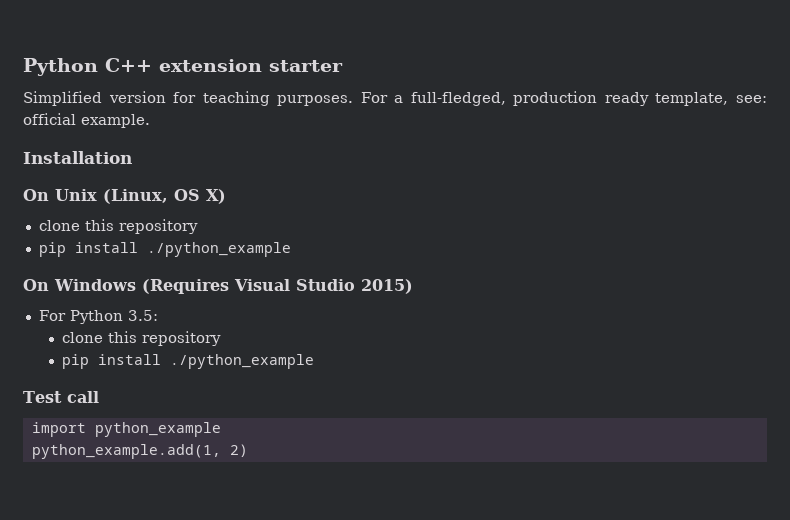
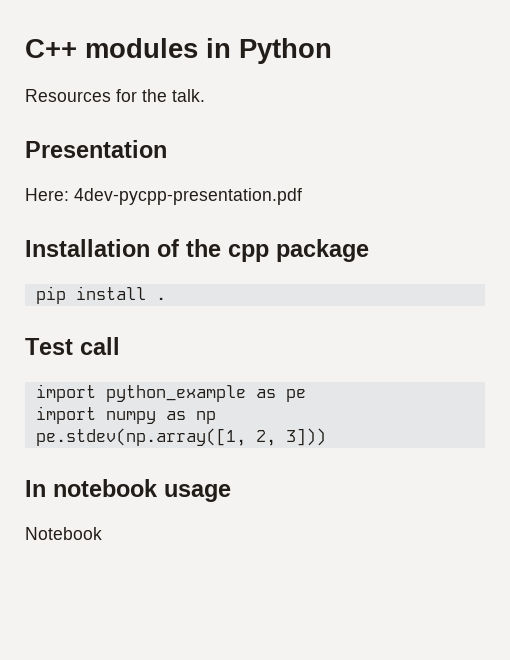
[23,58,343,76] [23,91,767,106] [23,113,150,128] [23,151,132,164] [23,189,226,204] [38,219,198,234] [38,242,291,257] [23,279,413,294] [38,310,158,324] [61,331,221,346] [61,354,314,369] [23,391,99,403] [31,422,221,437] [31,444,248,459] Python C++ extension starter // Simplified version for teaching purposes. For a full-fledged, production ready template, see: official example. // Installation // On Unix (Linux, OS X) // clone this repository // pip install ./python_example // On Windows (Requires Visual Studio 2015) // For Python 3.5: // clone this repository // pip install ./python_example // Test call // import python_example // python_example.add(1, 2) -> [25,38,332,64] [25,89,205,102] [25,140,167,158] [25,188,302,205] [25,239,369,262] [35,286,166,304] [25,337,120,355] [35,384,306,402] [35,406,216,424] [35,428,326,446] [25,479,231,502] [25,527,102,540] C++ modules in Python // Resources for the talk. // Presentation // Here: 4dev-pycpp-presentation.pdf // Installation of the cpp package // pip install . // Test call // import python_example as pe // import numpy as np // pe.stdev(np.array([1, 2, 3])) // In notebook usage // Notebook

